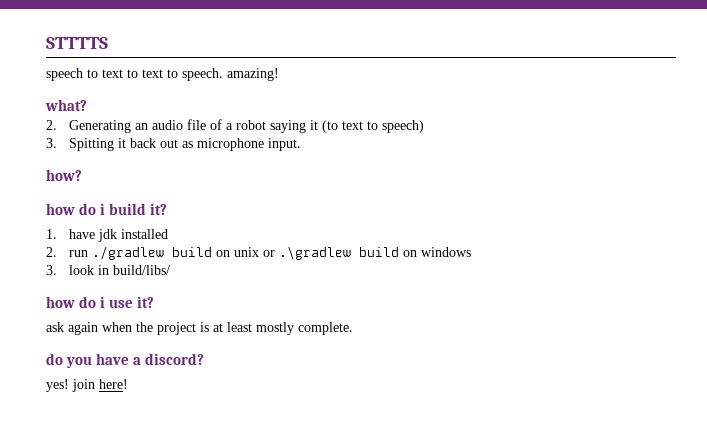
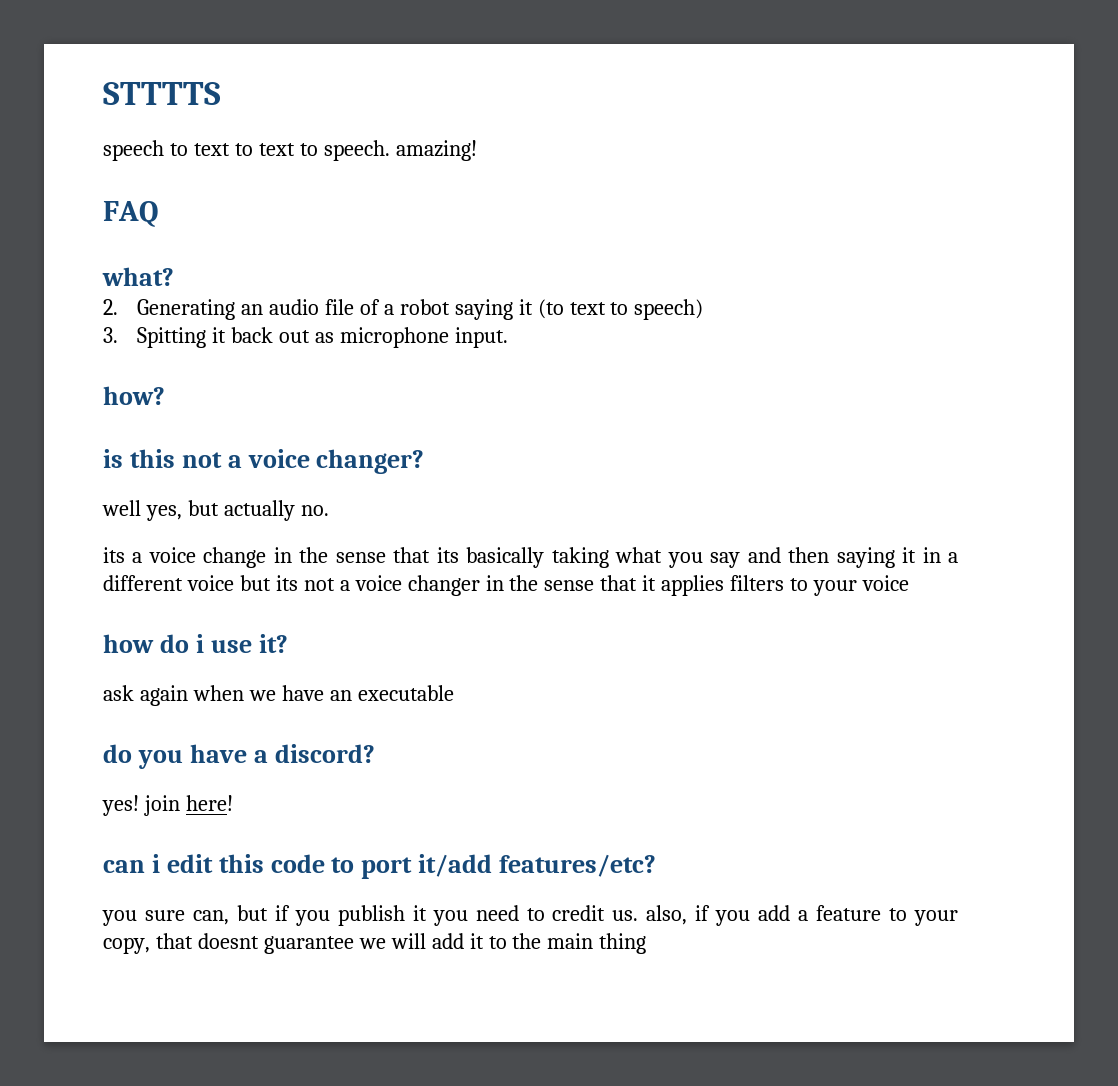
(279, 74) none -> [103,201,158,227] // FAQ
[46,203,168,215] [46,229,168,242] [46,246,471,260] [46,265,170,275] how do i build it? // 1. have jdk installed // 2. run ./gradlew build on unix or .\gradlew build on windows // 3. look in build/libs/ -> [103,449,425,474] [102,500,329,521] [103,547,959,568] [103,575,909,596] is this not a voice changer? // well yes, but actually no. // its a voice change in the sense that its basically taking what you say and then saying it in a different voice but its not a voice changer in the sense that it applies filters to your voice
[136,322,353,335] the project is at least mostly complete. -> [248,685,454,701] we have an executable
(128, 384) none -> [103,854,657,879] [102,905,959,926] [103,933,647,954] // can i edit this code to port it/add features/etc? // you sure can, but if you publish it you need to credit us. also, if you add a feature to your copy, that doesnt guarantee we will add it to the main thing

